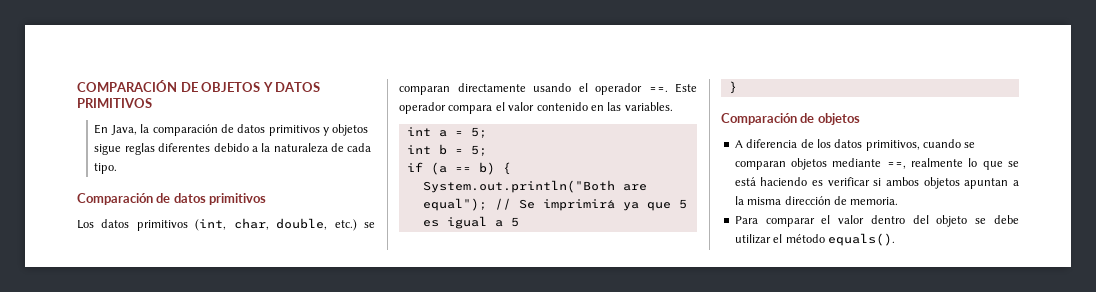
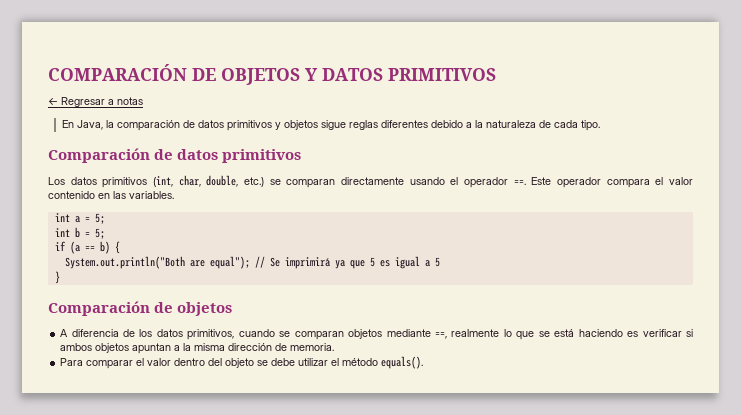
(152, 103) none -> [48,97,143,107] // ← Regresar a notas

